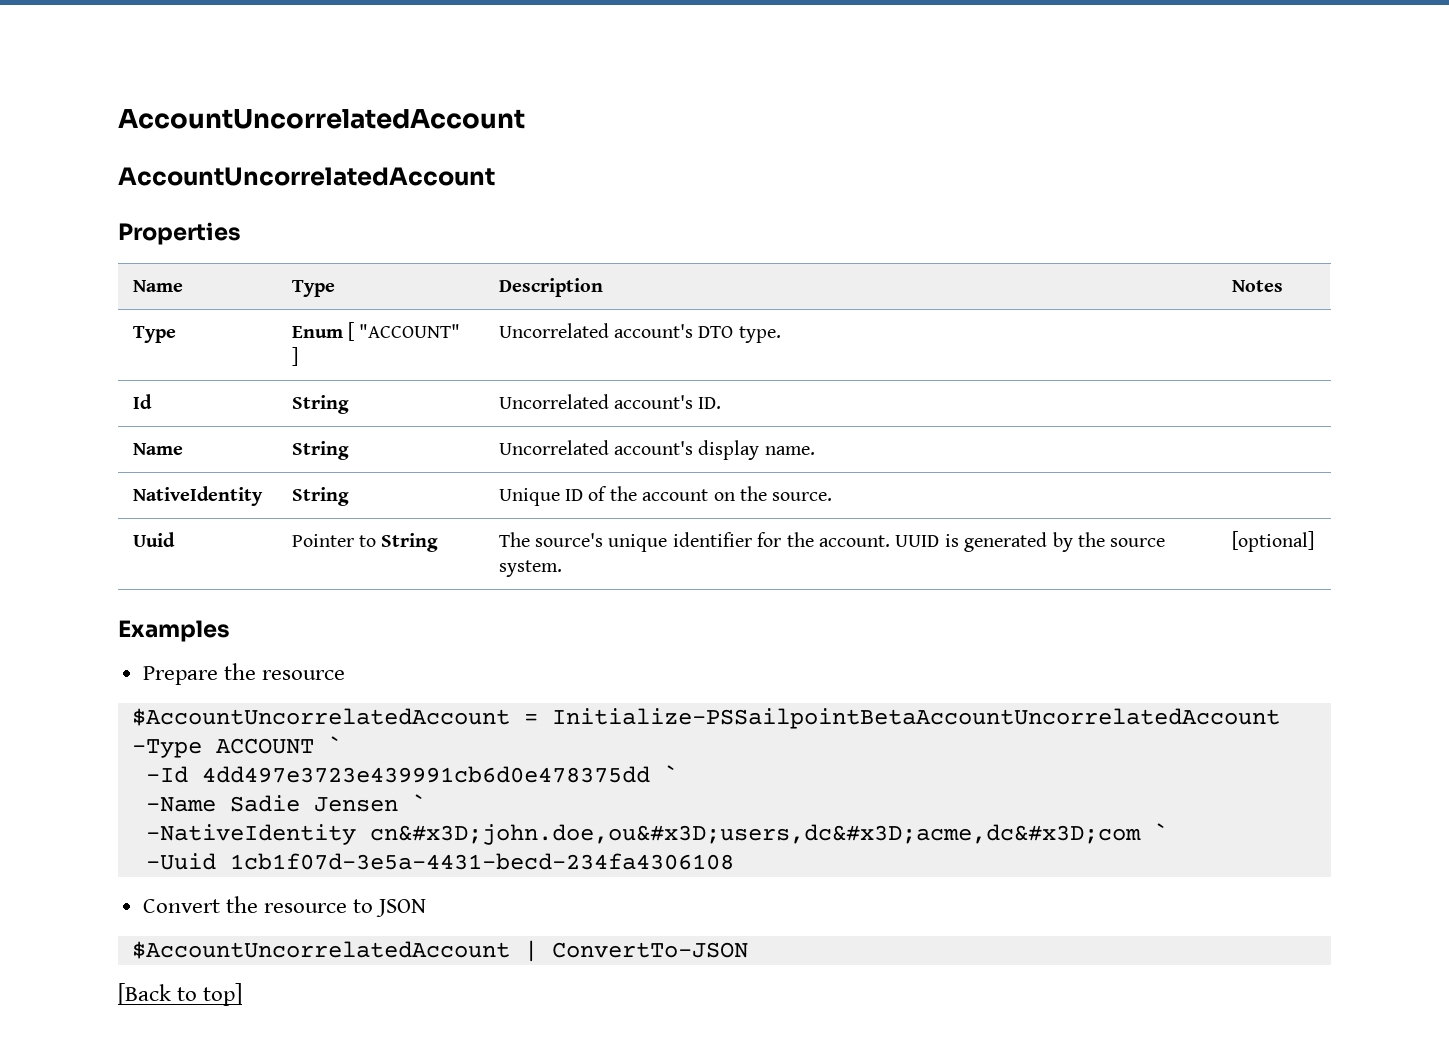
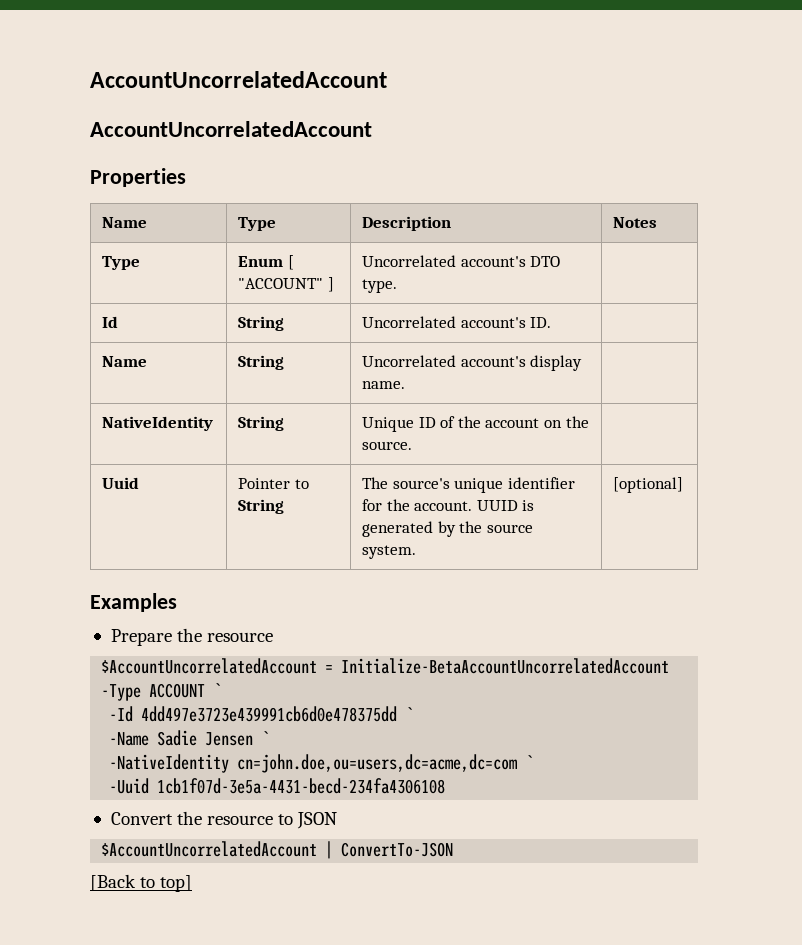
[551,708,1280,729] Initialize-PSSailpointBetaAccountUncorrelatedAccount -> [341,658,670,674] Initialize-BetaAccountUncorrelatedAccount
[369,824,1141,845] cn&#x3D;john.doe,ou&#x3D;users,dc&#x3D;acme,dc&#x3D;com -> [237,754,518,773] cn=john.doe,ou=users,dc=acme,dc=com

